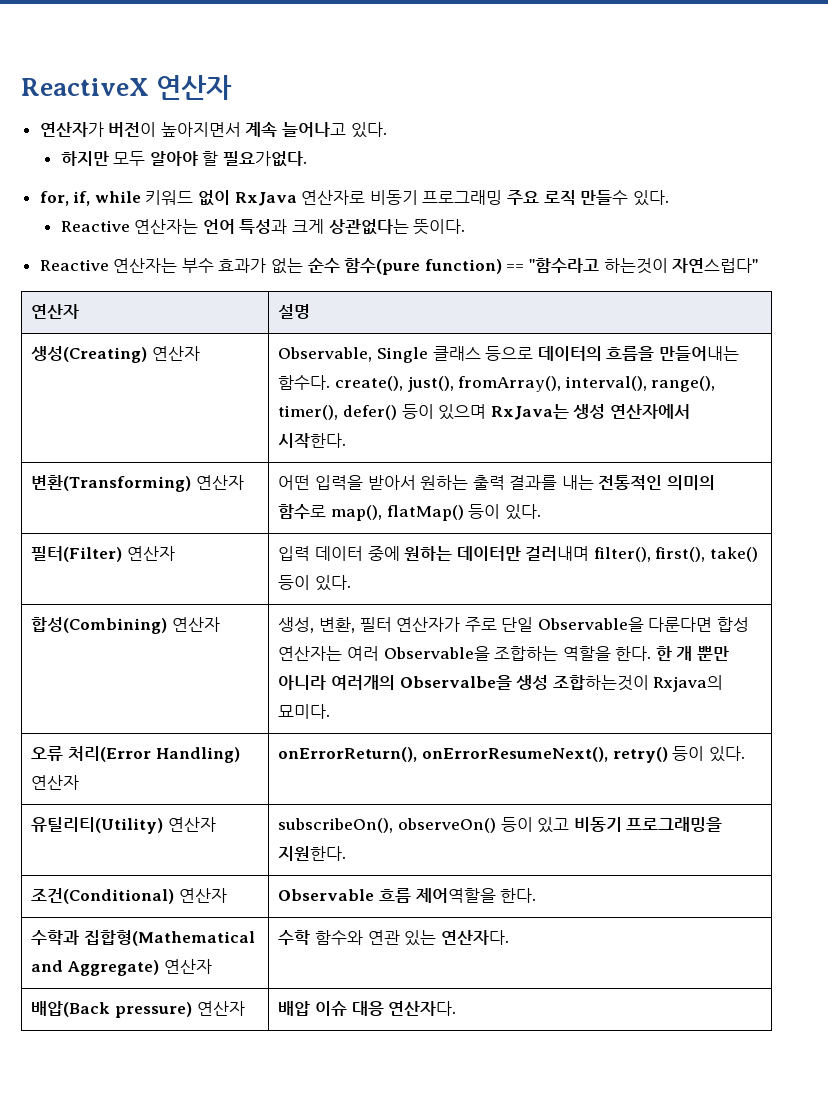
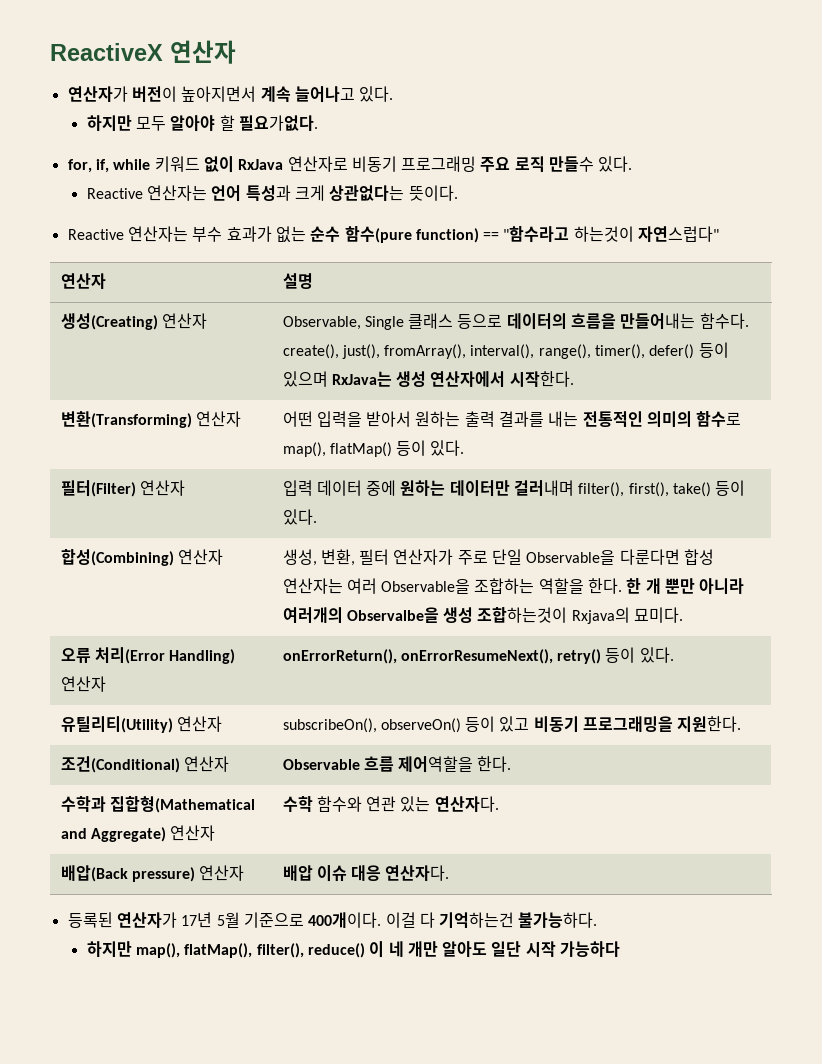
(457, 1008) none -> [67,912,598,928] [86,941,621,958] // 등록된 연산자가 17년 5월 기준으로 400개이다. 이걸 다 기억하는건 불가능하다. // 하지만 map(), flatMap(), filter(), reduce() 이 네 개만 알아도 일단 시작 가능하다

